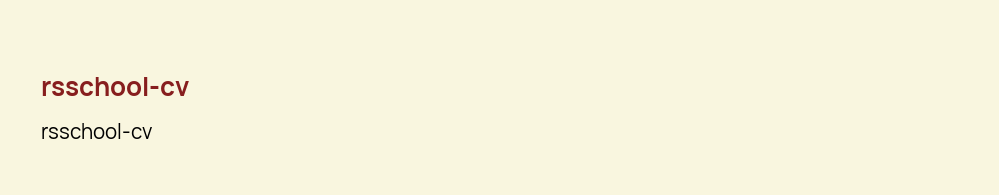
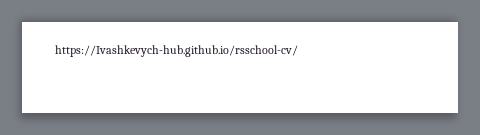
[41,77,189,96] [41,123,152,139] rsschool-cv // rsschool-cv -> [55,45,298,57] https://Ivashkevych-hub.github.io/rsschool-cv/

